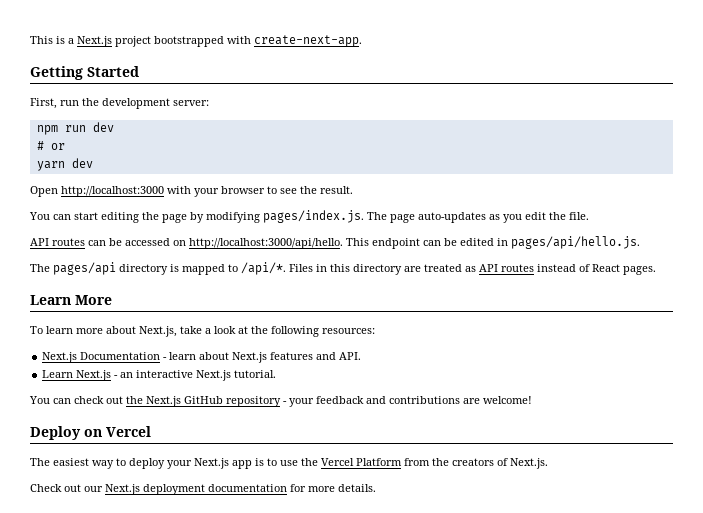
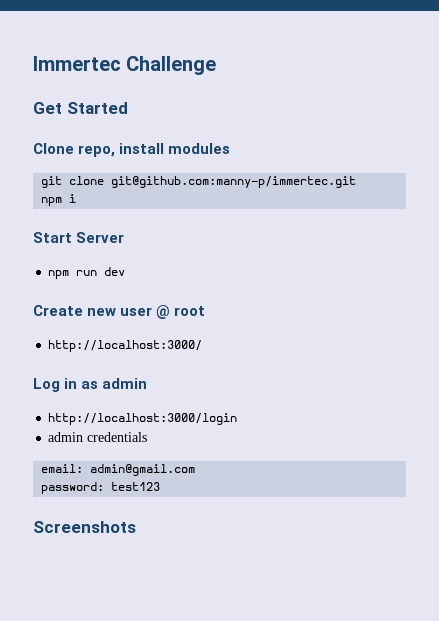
[30,35,362,47] [30,66,139,80] [30,98,209,109] [36,122,114,135] [36,141,65,150] [36,158,93,171] [30,186,353,197] [29,210,589,223] [30,236,640,249] [30,262,656,275] [30,295,112,305] [30,326,375,337] [42,352,362,363] [42,370,277,381] [29,396,532,407] [30,426,151,440] [30,458,548,469] [30,484,376,495] This is a Next.js project bootstrapped with create-next-app. // Getting Started // First, run the development server: // npm run dev // # or // yarn dev // Open http://localhost:3000 with your browser to see the result. // You can start editing the page by modifying pages/index.js. The page auto-updates as you edit the file. // API routes can be accessed on http://localhost:3000/api/hello. This endpoint can be edited in pages/api/hello.js. // The pages/api directory is mapped to /api/*. Files in this directory are treated as API routes instead of React pages. // Learn More // To learn more about Next.js, take a look at the following resources: // Next.js Documentation - learn about Next.js features and API. // Learn Next.js - an interactive Next.js tutorial. // You can check out the Next.js GitHub repository - your feedback and contributions are welcome! // Deploy on Vercel // The easiest way to deploy your Next.js app is to use the Vercel Platform from the creators of Next.js. // Check out our Next.js deployment documentation for more details. -> [33,56,217,75] [33,102,128,114] [33,143,231,157] [41,176,357,188] [41,194,77,206] [33,232,125,243] [48,267,126,279] [33,305,206,319] [48,340,203,352] [33,378,148,392] [48,413,238,425] [48,432,148,442] [41,464,196,476] [41,482,161,494] [33,521,136,533] Immertec Challenge // Get Started // Clone repo, install modules // git clone git@github.com:manny-p/immertec.git // npm i // Start Server // npm run dev // Create new user @ root // http://localhost:3000/ // Log in as admin // http://localhost:3000/login // admin credentials // email: admin@gmail.com // password: test123 // Screenshots

